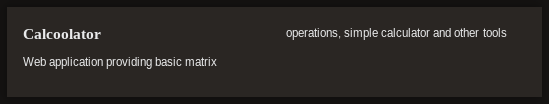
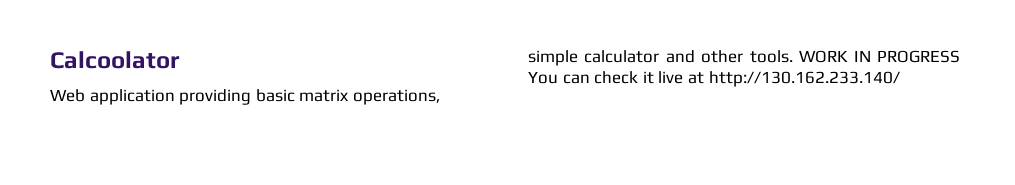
[482,28,507,37] tools -> [749,50,960,63] [528,71,900,87] tools. WORK IN PROGRESS You can check it live at http://130.162.233.140/

